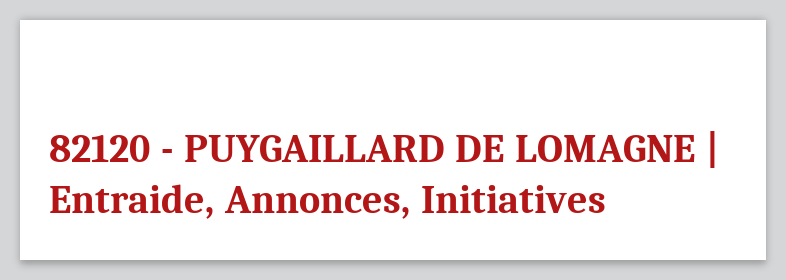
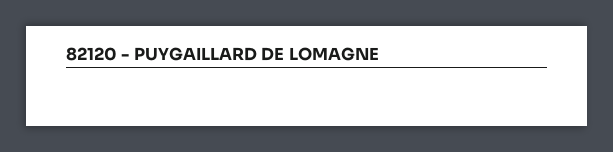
[706,131,719,168] [49,184,606,219] | Entraide, Annonces, Initiatives -> (379, 54) none

